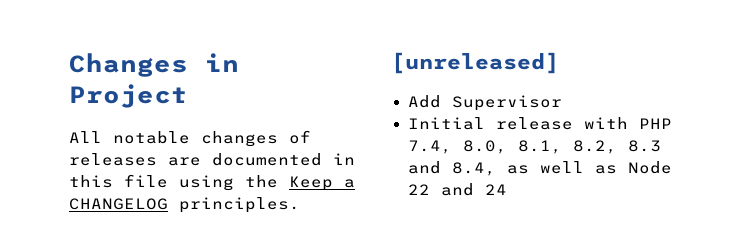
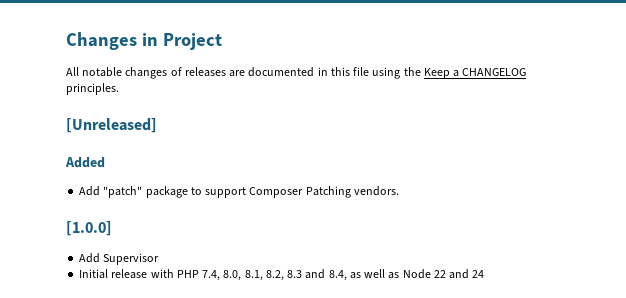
[391,52,559,74] [unreleased] -> [66,118,157,133] [65,157,105,168] [79,186,399,198] [66,221,112,236] [Unreleased] // Added // Add "patch" package to support Composer Patching vendors. // [1.0.0]

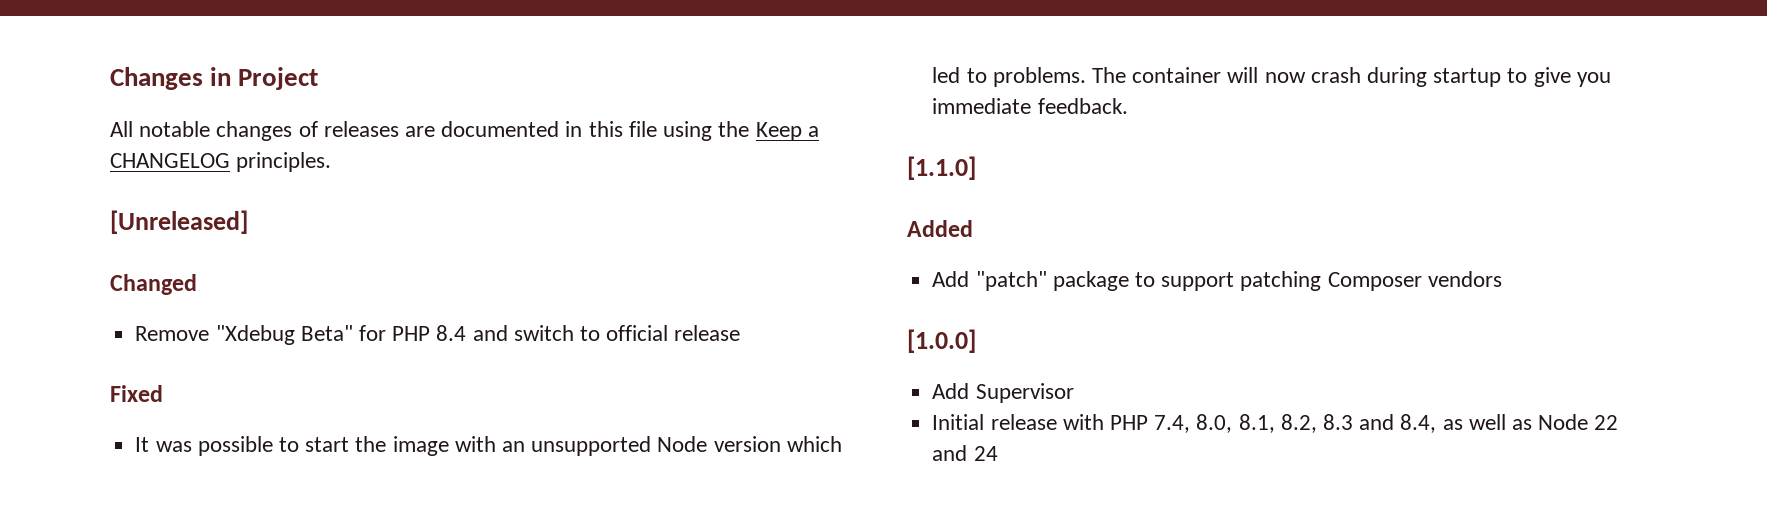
(157, 125) none -> [110,274,197,295] [135,325,741,345] [110,385,163,402] [135,436,842,456] [932,67,1611,87] [932,98,1128,114] [907,156,976,180] // Changed // Remove "Xdebug Beta" for PHP 8.4 and switch to official release // Fixed // It was possible to start the image with an unsupported Node version which led to problems. The container will now crash during startup to give you immediate feedback. // [1.1.0]
[249,186,399,198] Composer Patching vendors. -> [1240,271,1502,291] patching Composer vendors

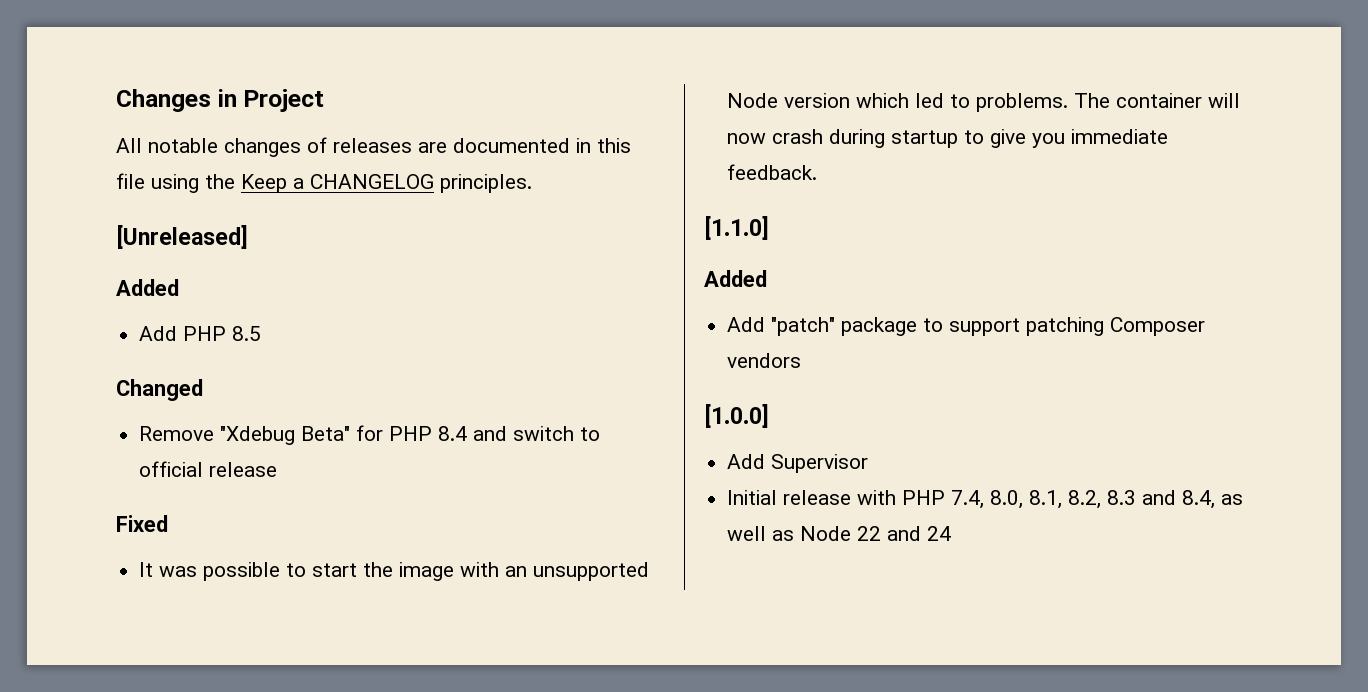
(248, 222) none -> [116,279,179,296] [139,326,262,341] // Added // Add PHP 8.5

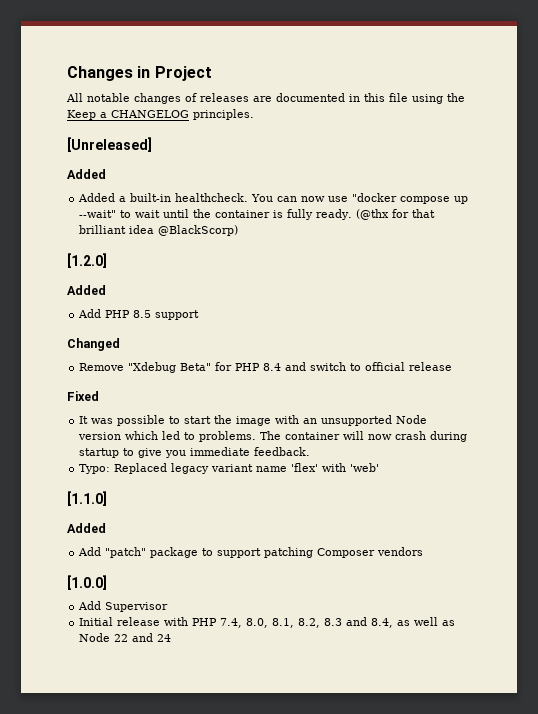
(179, 287) none -> [78,193,469,204] [79,209,436,220] [79,225,239,236] [67,253,107,268] [67,285,106,295] // Added a built-in healthcheck. You can now use "docker compose up --wait" to wait until the container is fully ready. (@thx for that brilliant idea @BlackScorp) // [1.2.0] // Added
(262, 333) none -> [155,310,200,320] support
(818, 172) none -> [79,463,380,474] // Typo: Replaced legacy variant name 'flex' with 'web'

